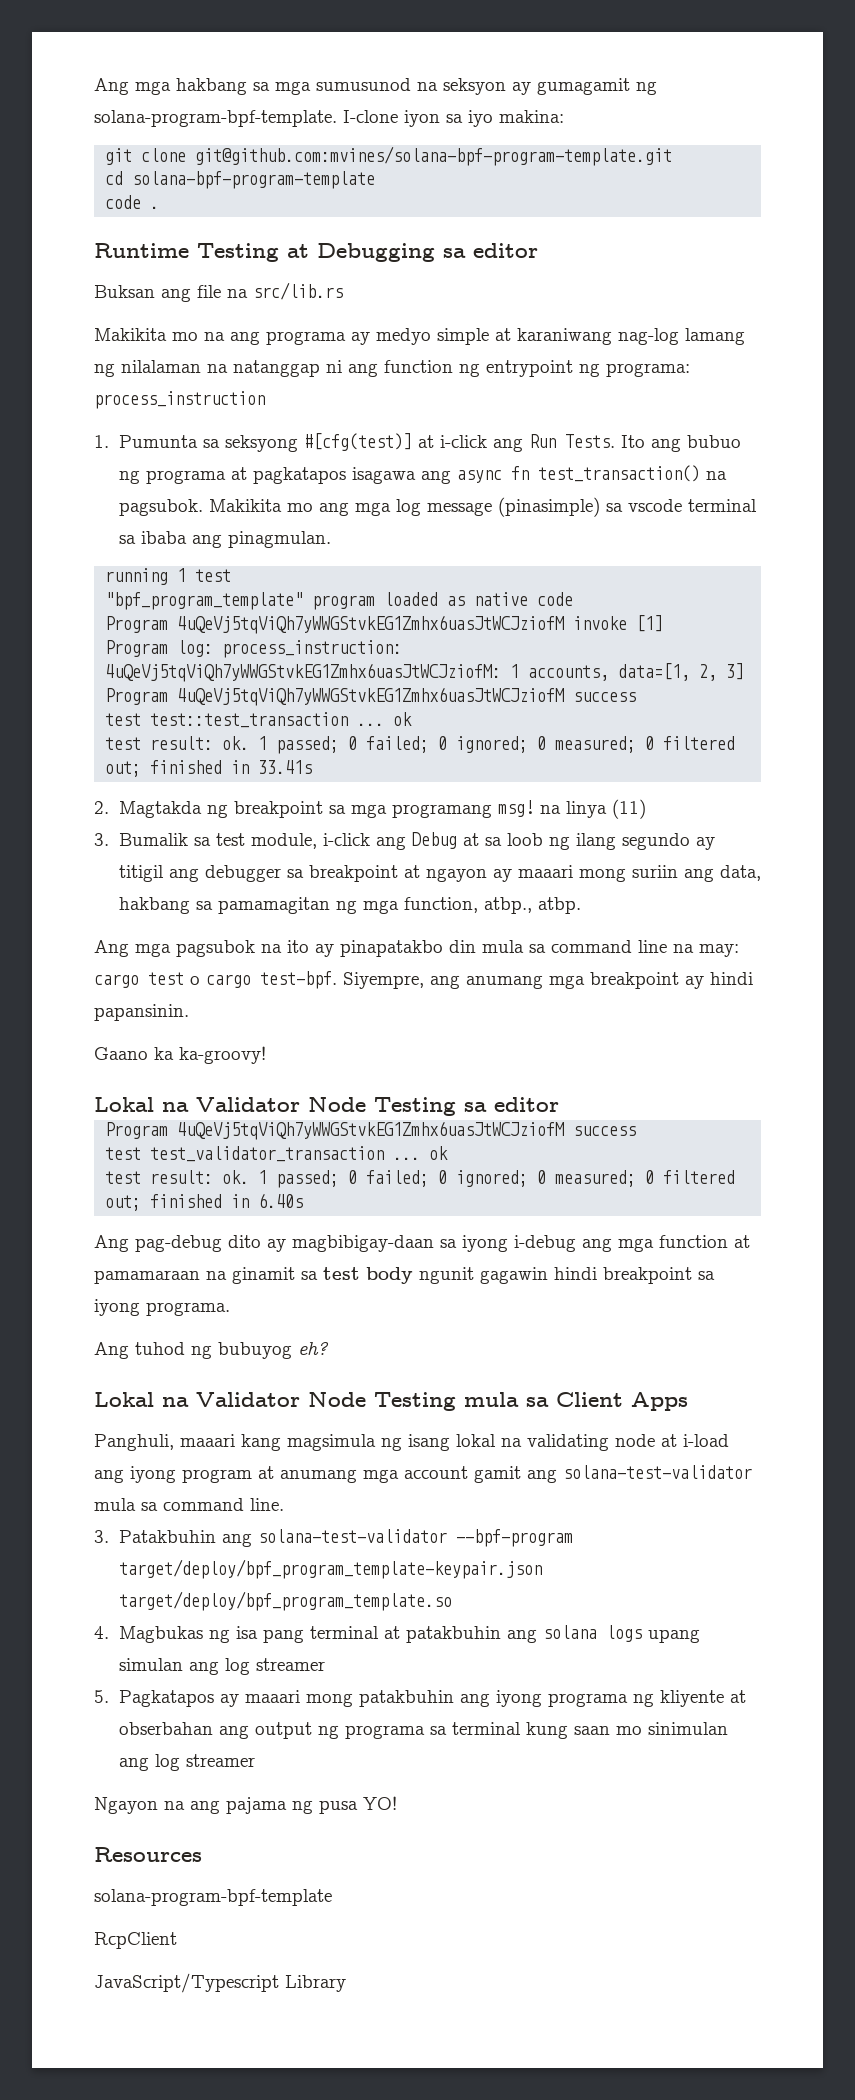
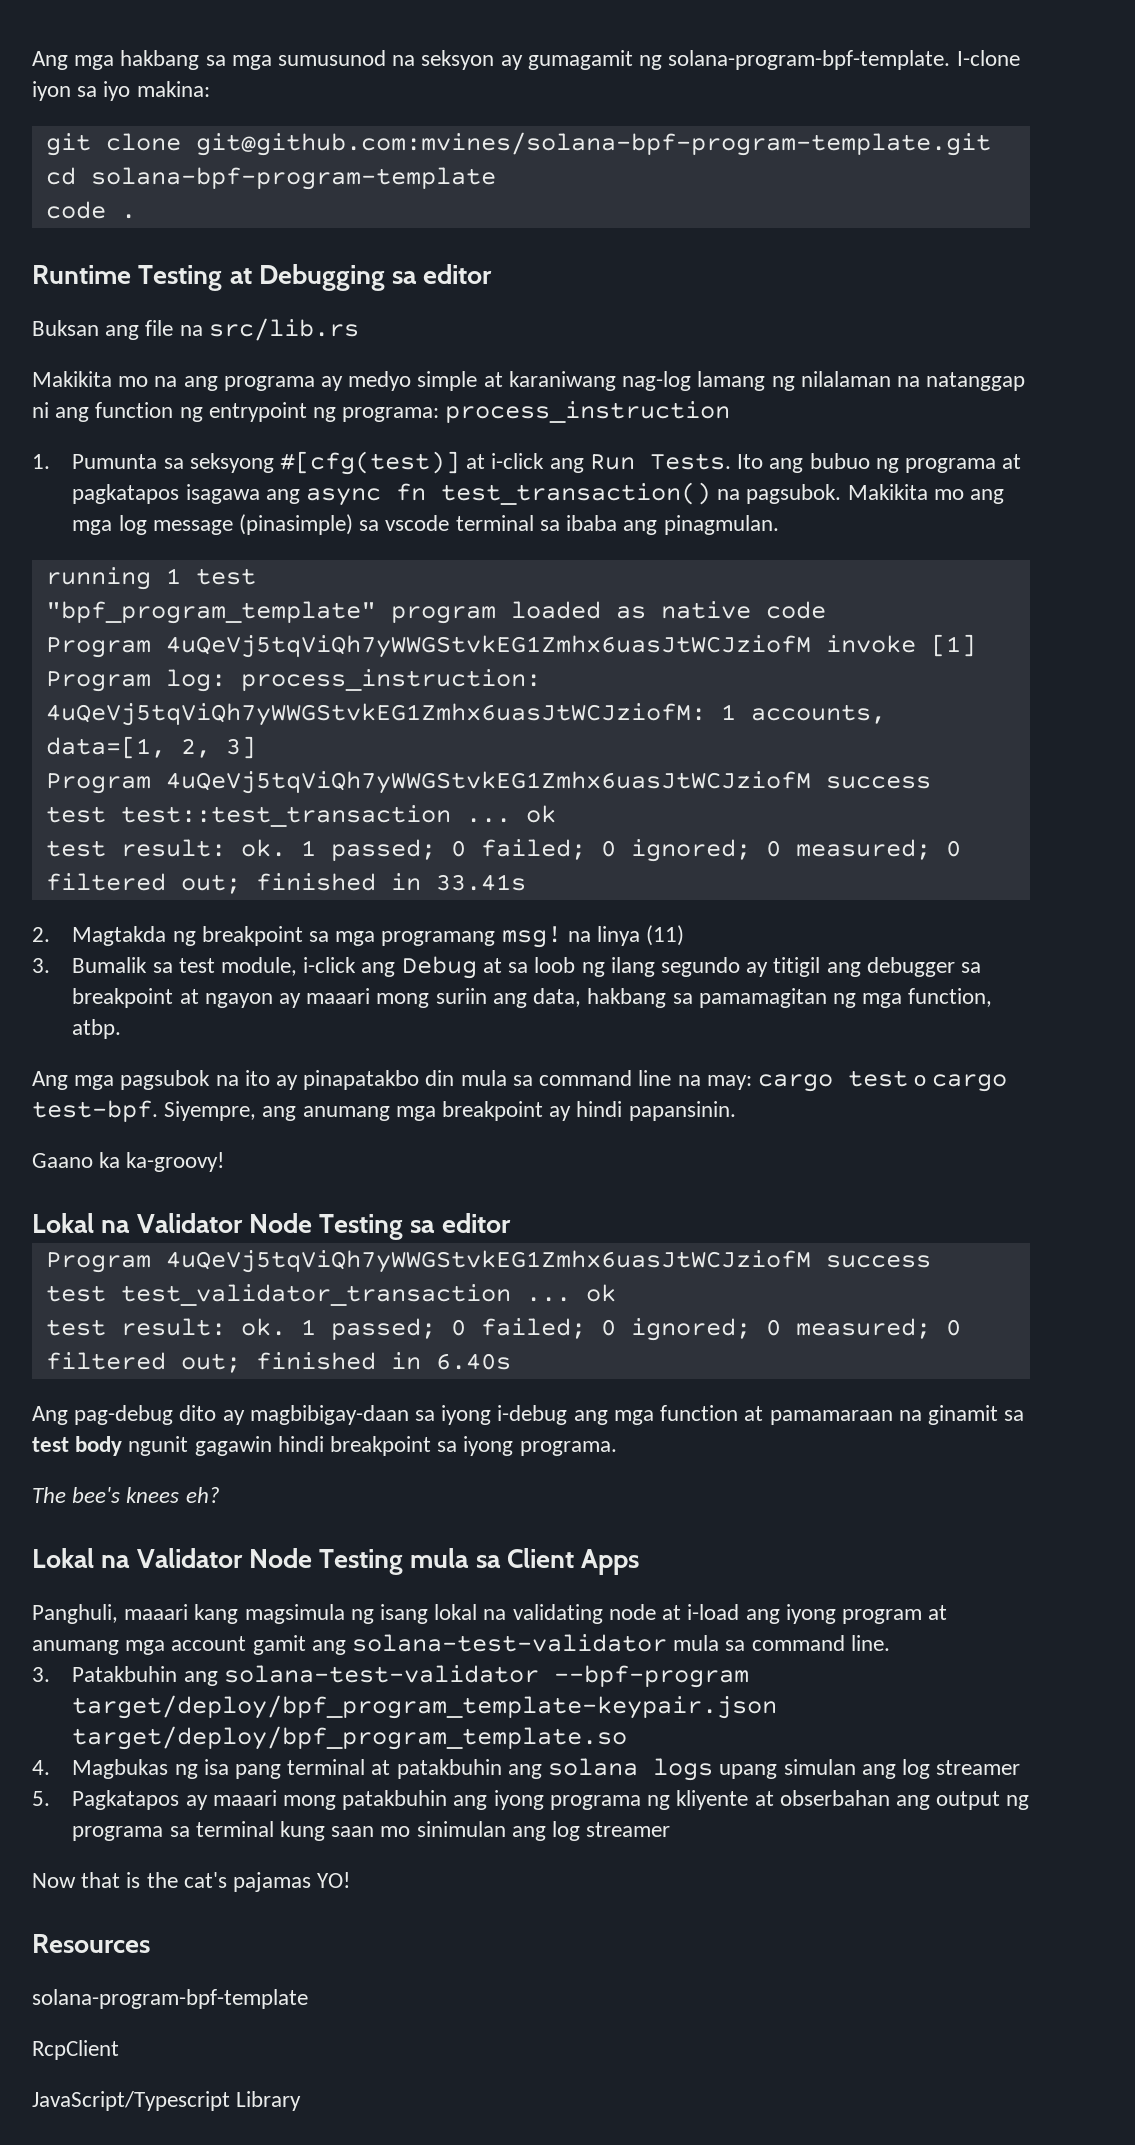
[483,897,532,914] atbp., -> (993, 997) none
[94,1342,292,1359] Ang tuhod ng bubuyog -> [32,1487,180,1503] The bee's knees
[94,1797,358,1814] Ngayon na ang pajama ng pusa -> [32,1872,312,1892] Now that is the cat's pajamas

